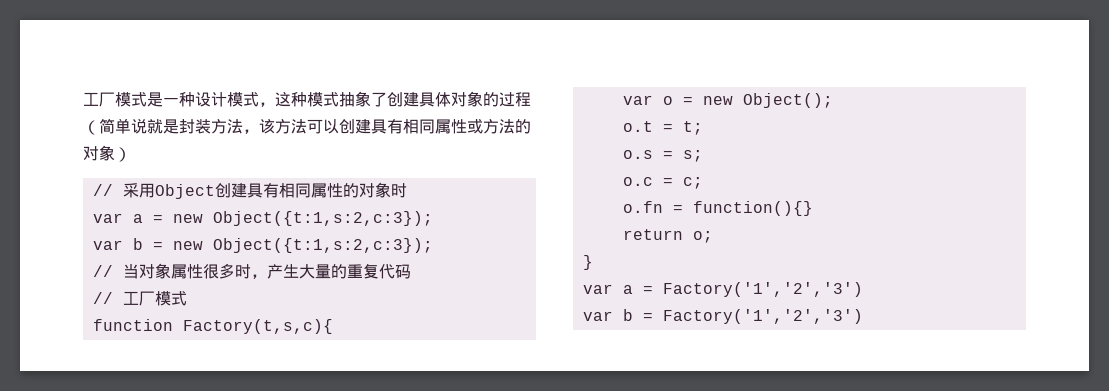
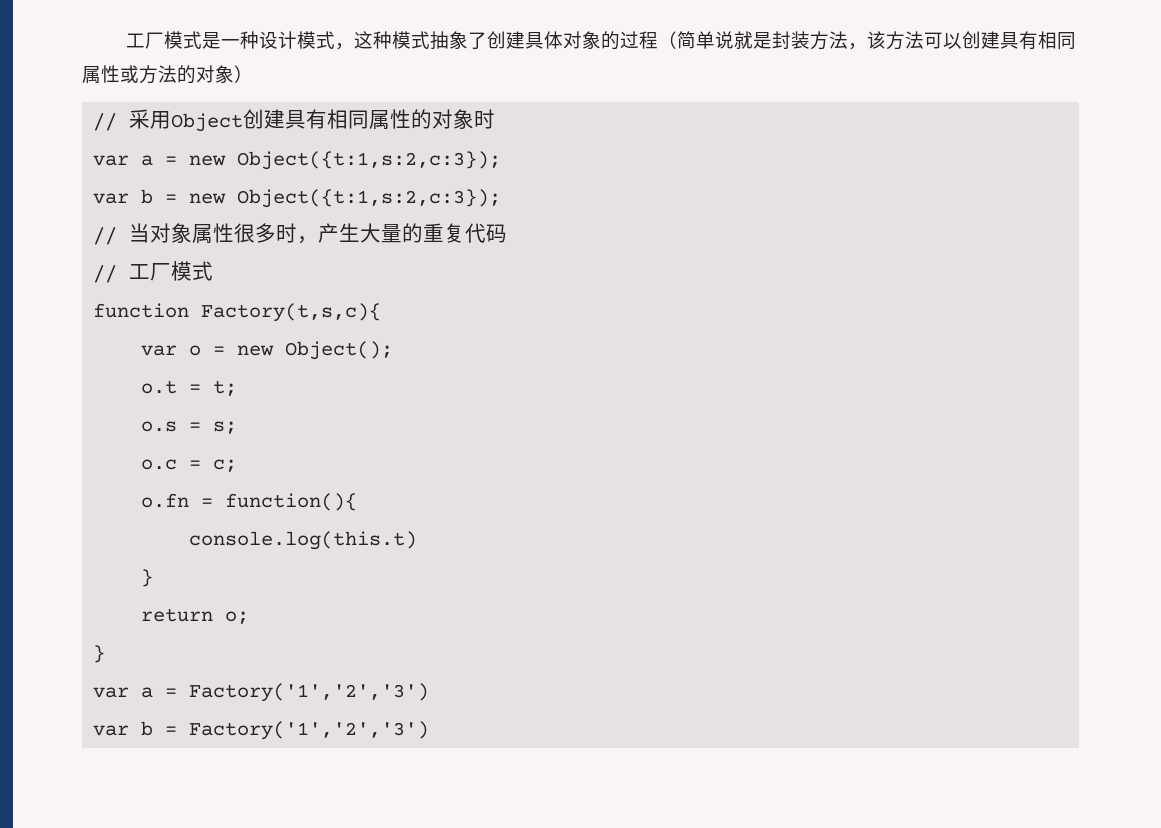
[692,201,813,216] function(){} -> [225,493,358,511] [189,531,418,550] [141,569,154,587] function(){ // console.log(this.t) // }

